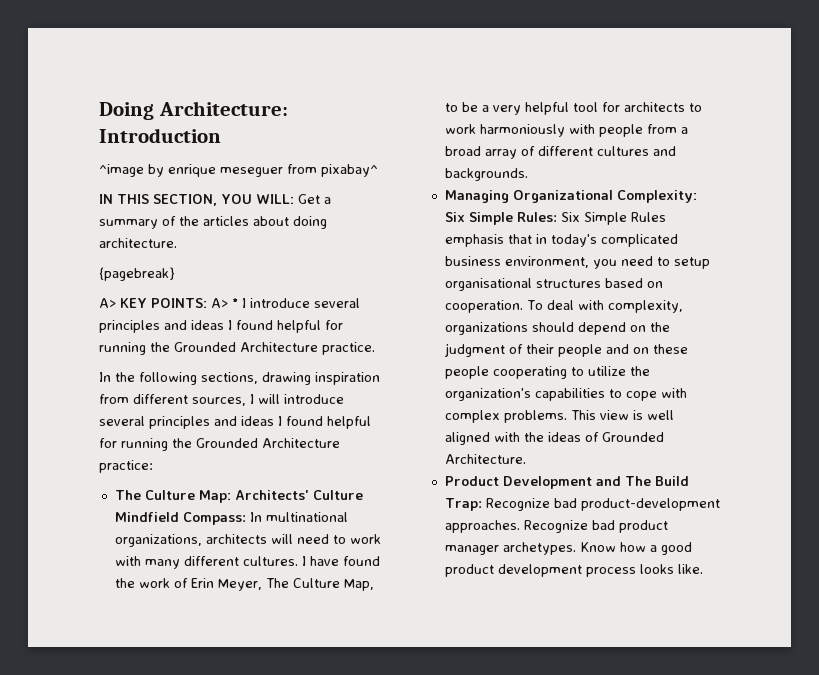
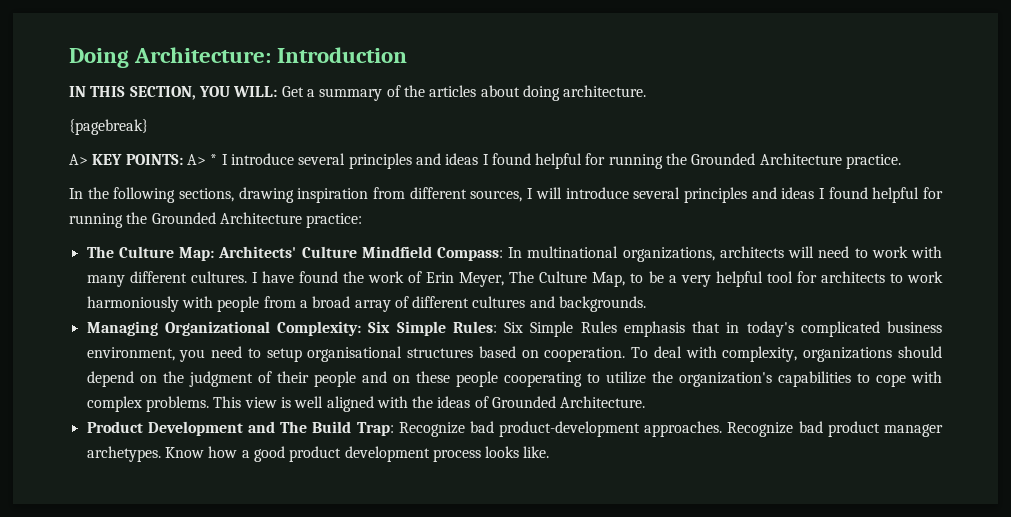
[99,164,378,177] // ^image by enrique meseguer from pixabay^ -> (408, 55) none

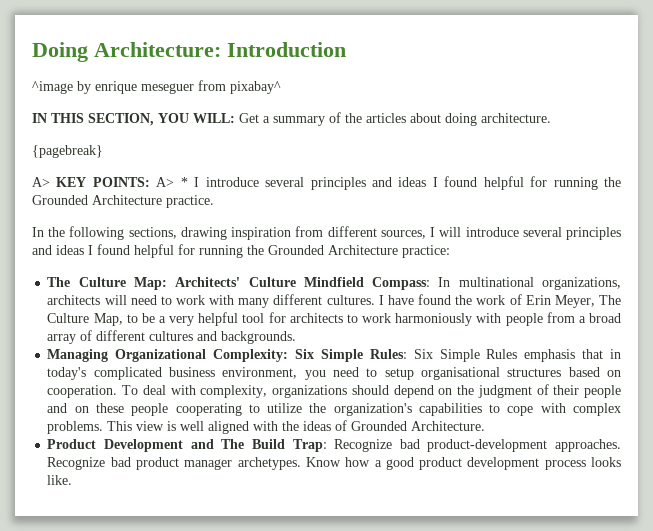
(408, 55) none -> [32,80,281,94] // ^image by enrique meseguer from pixabay^

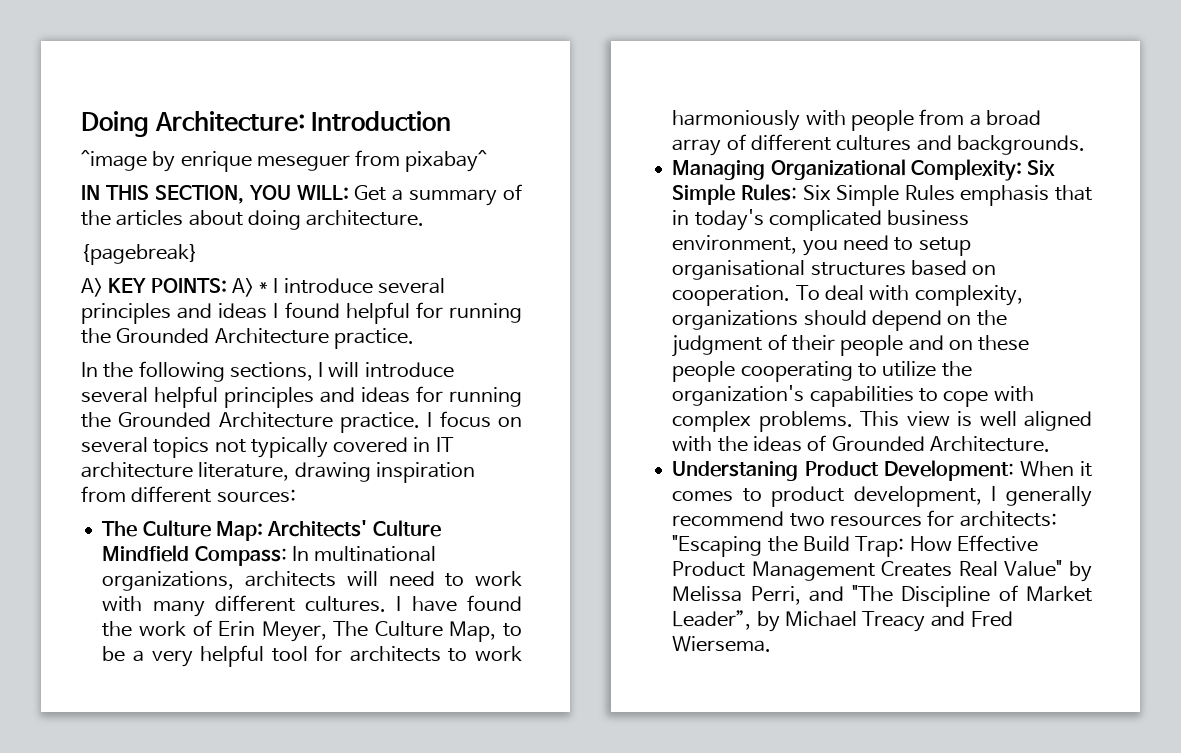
[180,226,426,240] drawing inspiration from different sources, -> (313, 371) none
[566,227,621,240] [32,244,450,258] principles and ideas I found helpful for running the Grounded Architecture practice: -> [154,386,522,408] [81,411,522,433] [81,437,454,458] [81,462,475,483] [81,486,296,503] helpful principles and ideas for running the Grounded Architecture practice. I focus on several topics not typically covered in IT architecture literature, drawing inspiration from different sources:
[47,439,621,452] [47,457,621,470] [47,475,73,485] Product Development and The Build Trap: Recognize bad product-development approaches. Recognize bad product manager archetypes. Know how a good product development process looks like. -> [672,460,1092,481] [672,486,1092,507] [672,510,1057,527] [672,535,1038,557] [672,560,1092,582] [672,585,1092,607] [672,610,1013,632] [672,636,772,652] Understaning Product Development: When it comes to product development, I generally recommend two resources for architects: "Escaping the Build Trap: How Effective Product Management Creates Real Value" by Melissa Perri, and "The Discipline of Market Leader”, by Michael Treacy and Fred Wiersema.

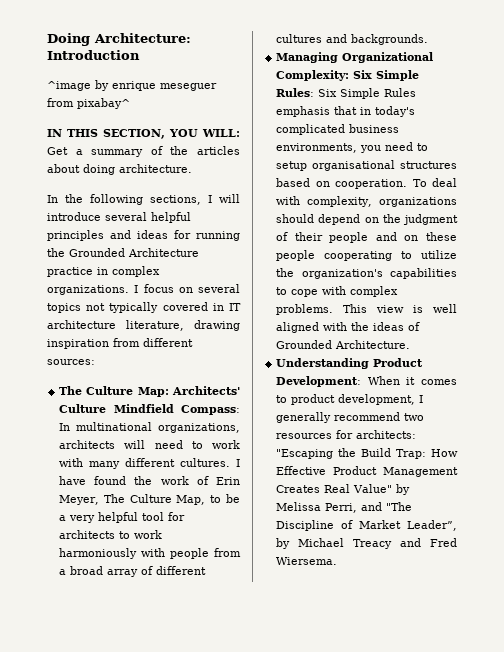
[81,244,198,265] [81,278,445,297] [81,302,522,324] [81,328,414,349] // {pagebreak} // A> KEY POINTS: A> * I introduce several principles and ideas I found helpful for running the Grounded Architecture practice. -> (192, 168) none
[339,412,420,433] practice. -> [47,266,160,277] [47,285,129,295] practice in complex organizations.
[672,235,798,254] environment, -> [276,143,358,153] environments,
[672,461,799,481] Understaning -> [276,358,370,369] Understanding

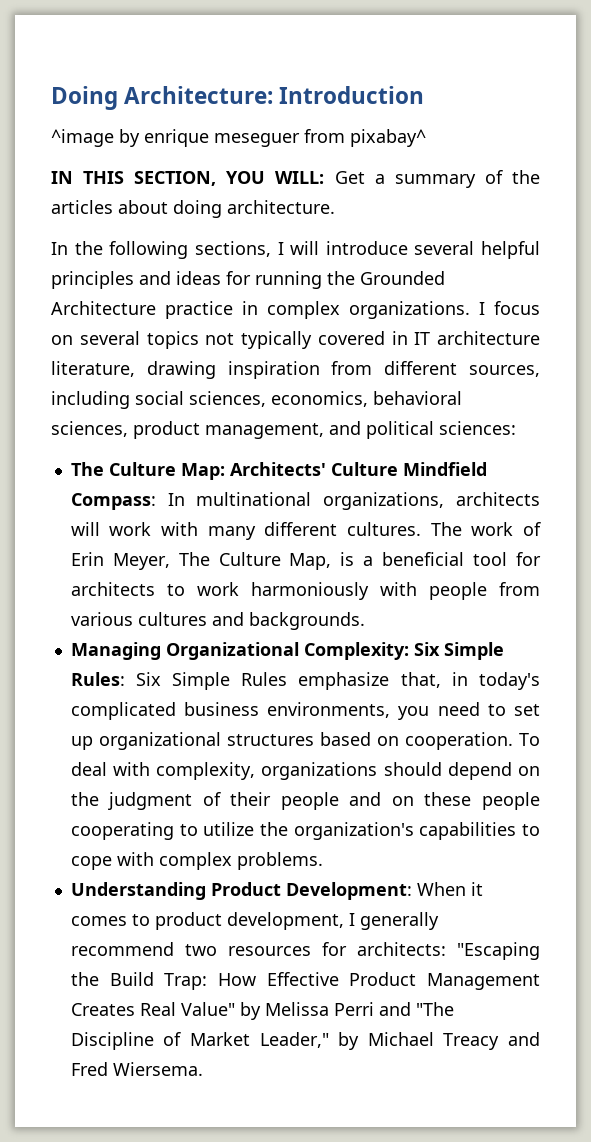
[47,359,95,365] sources: -> [469,365,540,377] [51,391,462,409] [51,421,516,439] sources, including social sciences, economics, behavioral sciences, product management, and political sciences:
[154,440,203,449] need to -> (100, 529) none
[236,459,240,467] [59,476,153,485] I have found the -> [430,522,462,536] The
[210,494,241,503] [59,512,139,523] to be a very helpful -> [340,552,465,566] is a beneficial
[59,566,207,577] a broad array of different -> [70,612,133,626] various
[276,106,358,117] emphasis that -> [298,672,441,690] emphasize that,
[276,160,396,171] setup organisational -> [514,704,540,716] [70,732,221,750] set up organizational
[343,304,457,313] [276,322,421,333] [276,340,411,349] This view is well aligned with the ideas of Grounded Architecture. -> (323, 861) none
[325,503,358,513] Perri, -> [333,1002,374,1016] Perri
[407,520,457,531] Leader”, -> [259,1032,329,1048] Leader,"

